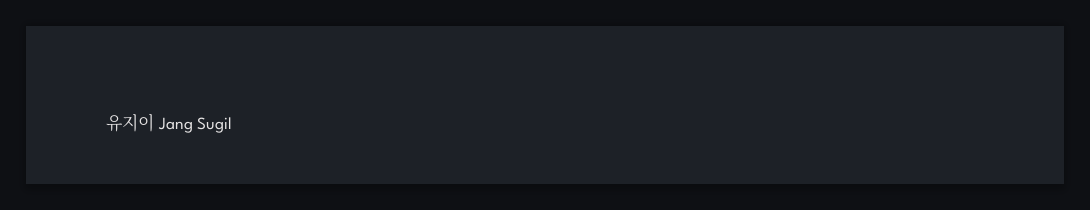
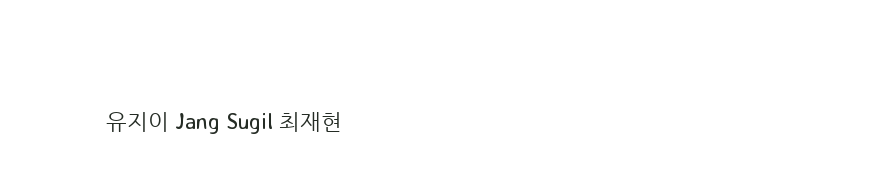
(233, 125) none -> [279,112,342,132] 최재현

